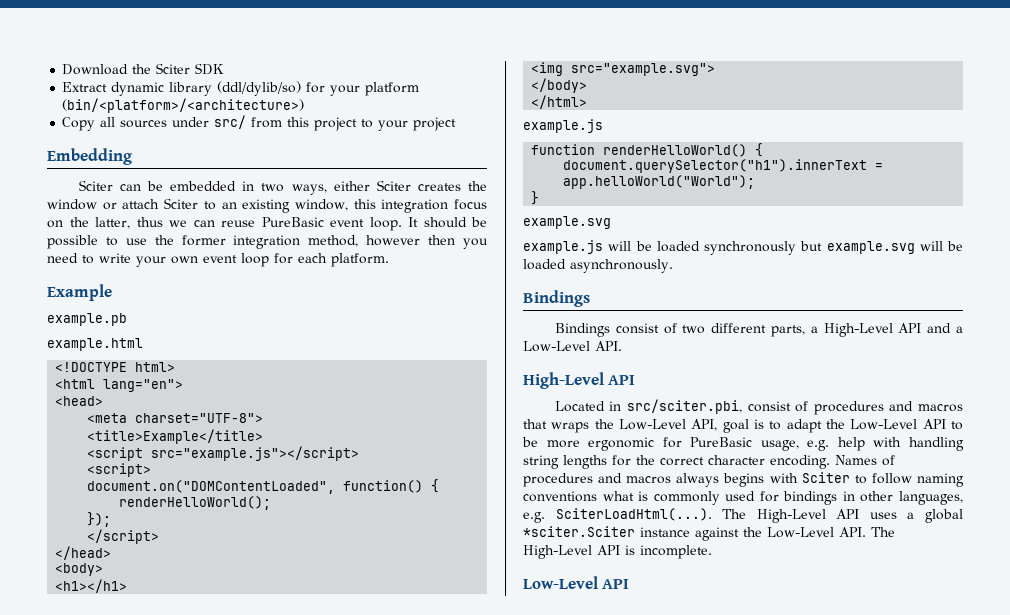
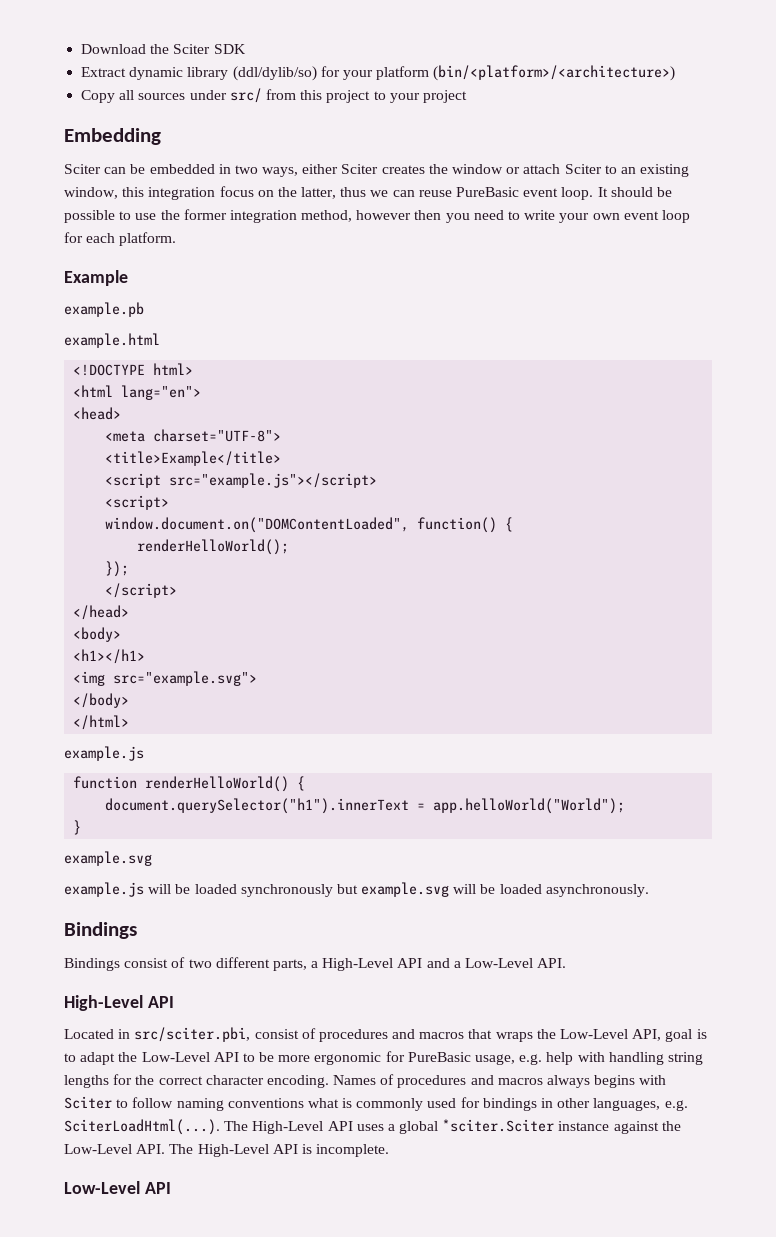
[87,480,336,494] document.on("DOMContentLoaded", -> [105,517,410,533] window.document.on("DOMContentLoaded",

